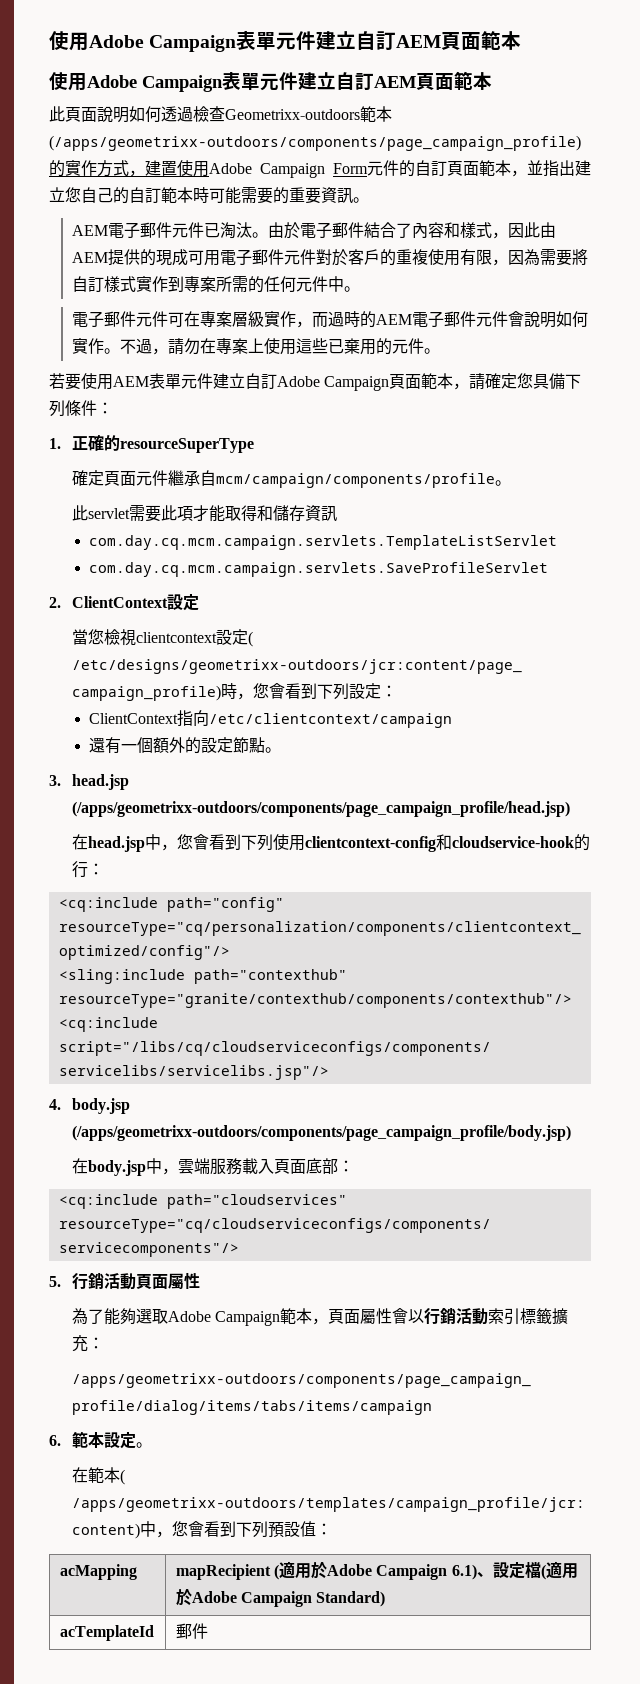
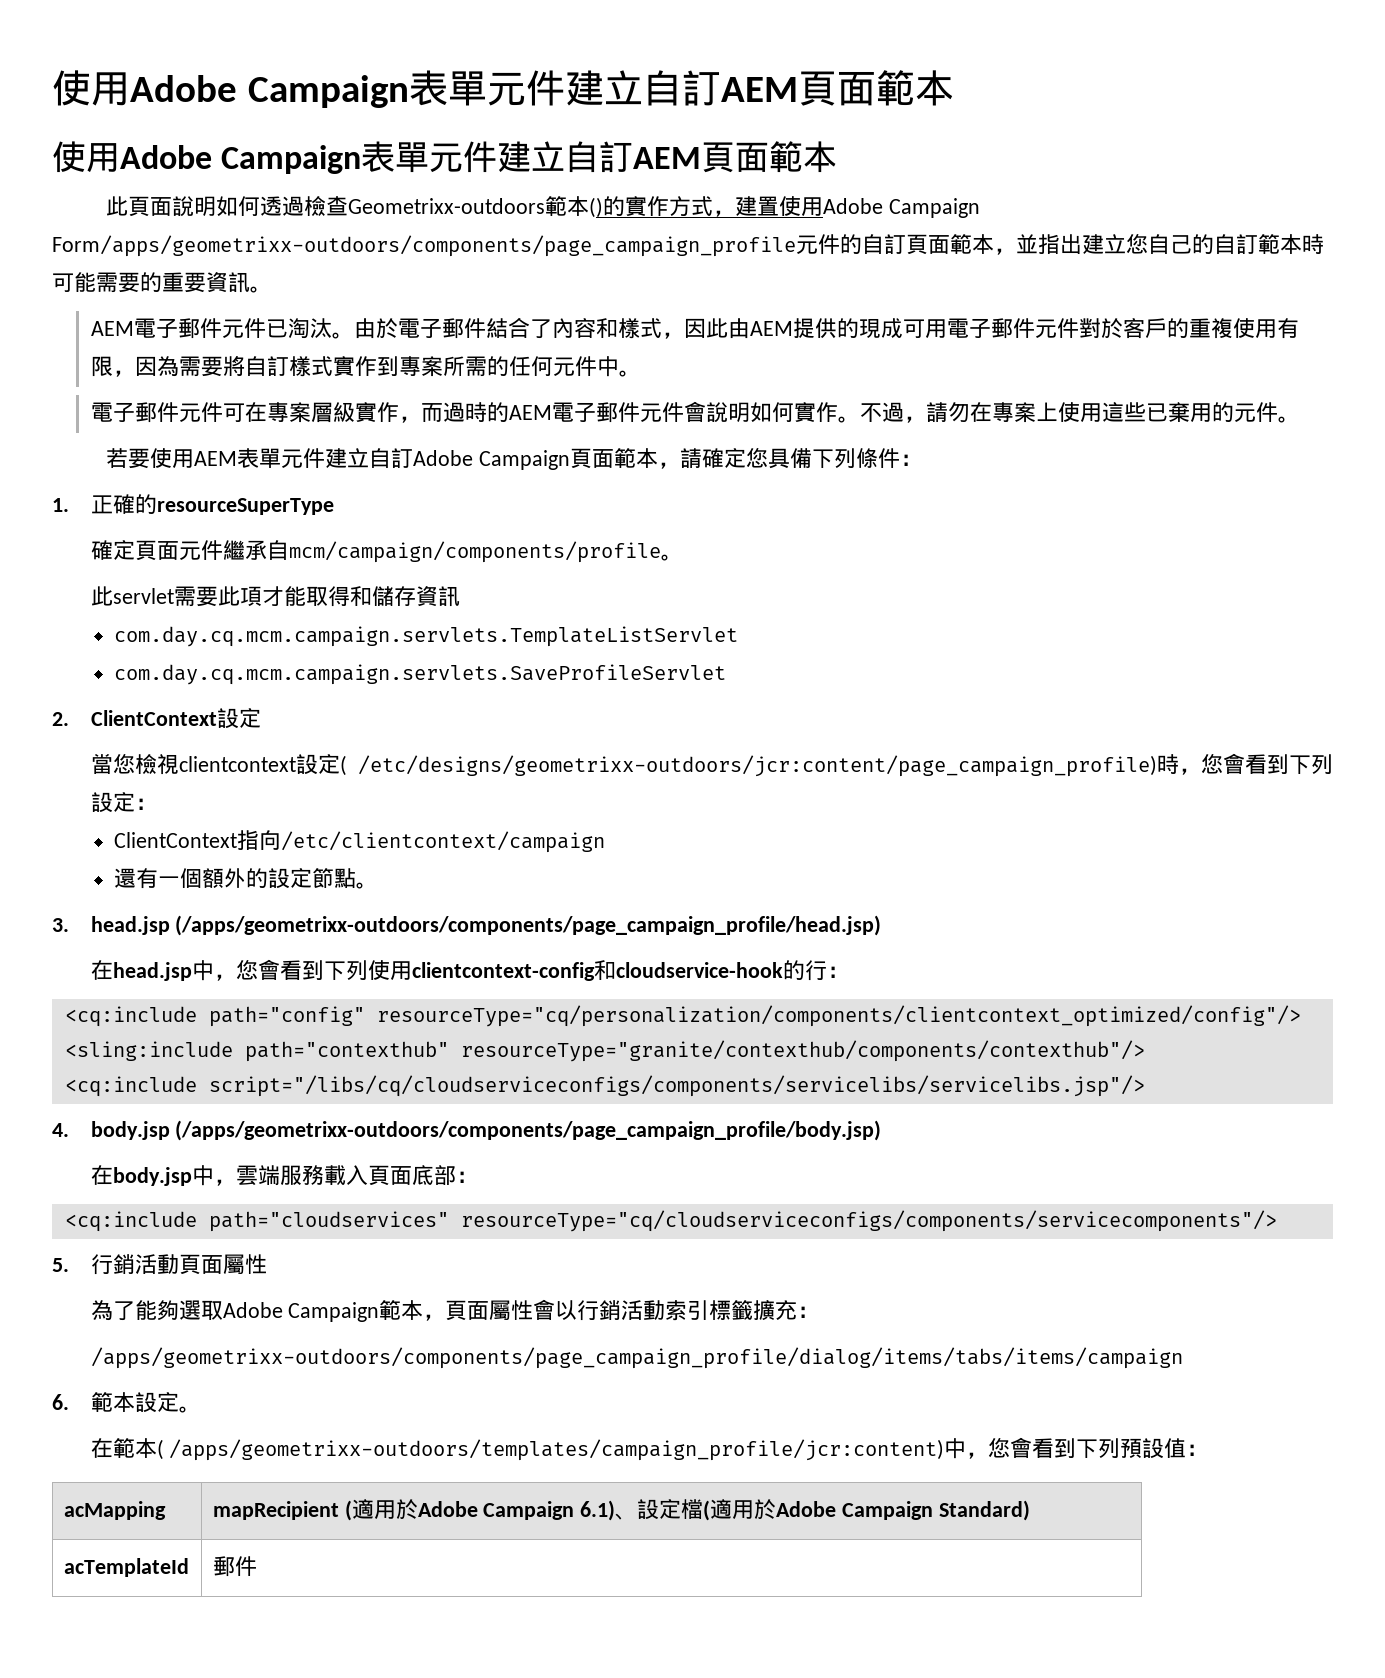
[49,135,581,151] (/apps/geometrixx-outdoors/components/page_campaign_profile) -> [589,197,604,218] ()
[333,163,368,174] Form -> [52,235,796,257] Form/apps/geometrixx-outdoors/components/page_campaign_profile

